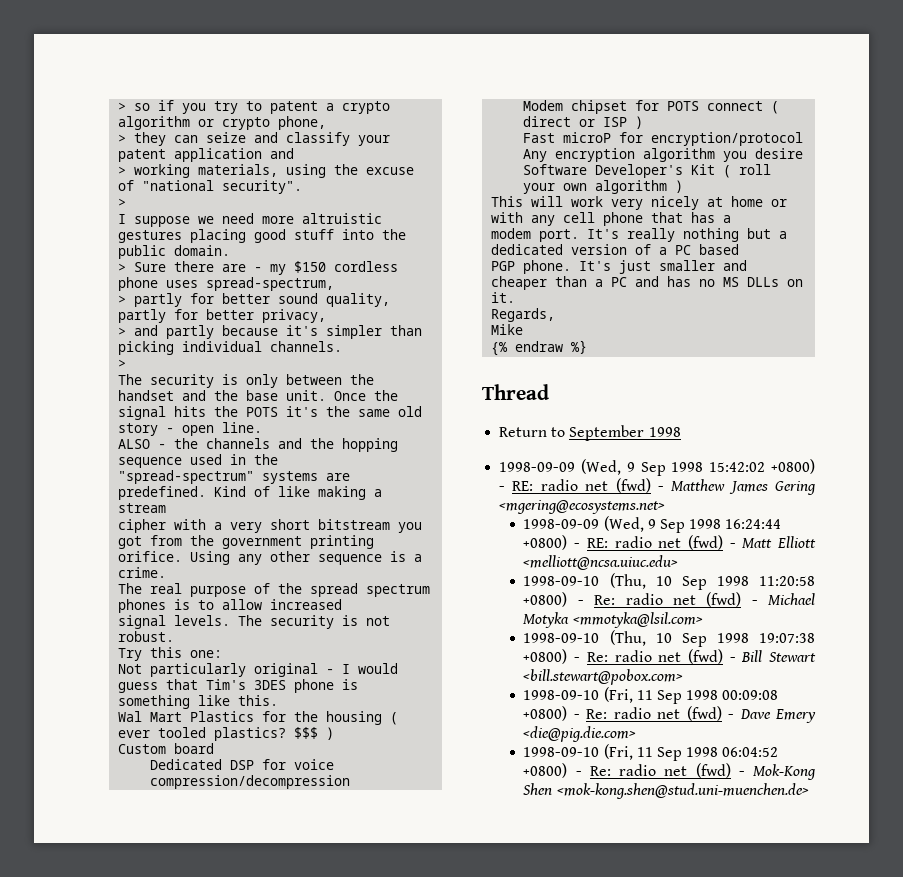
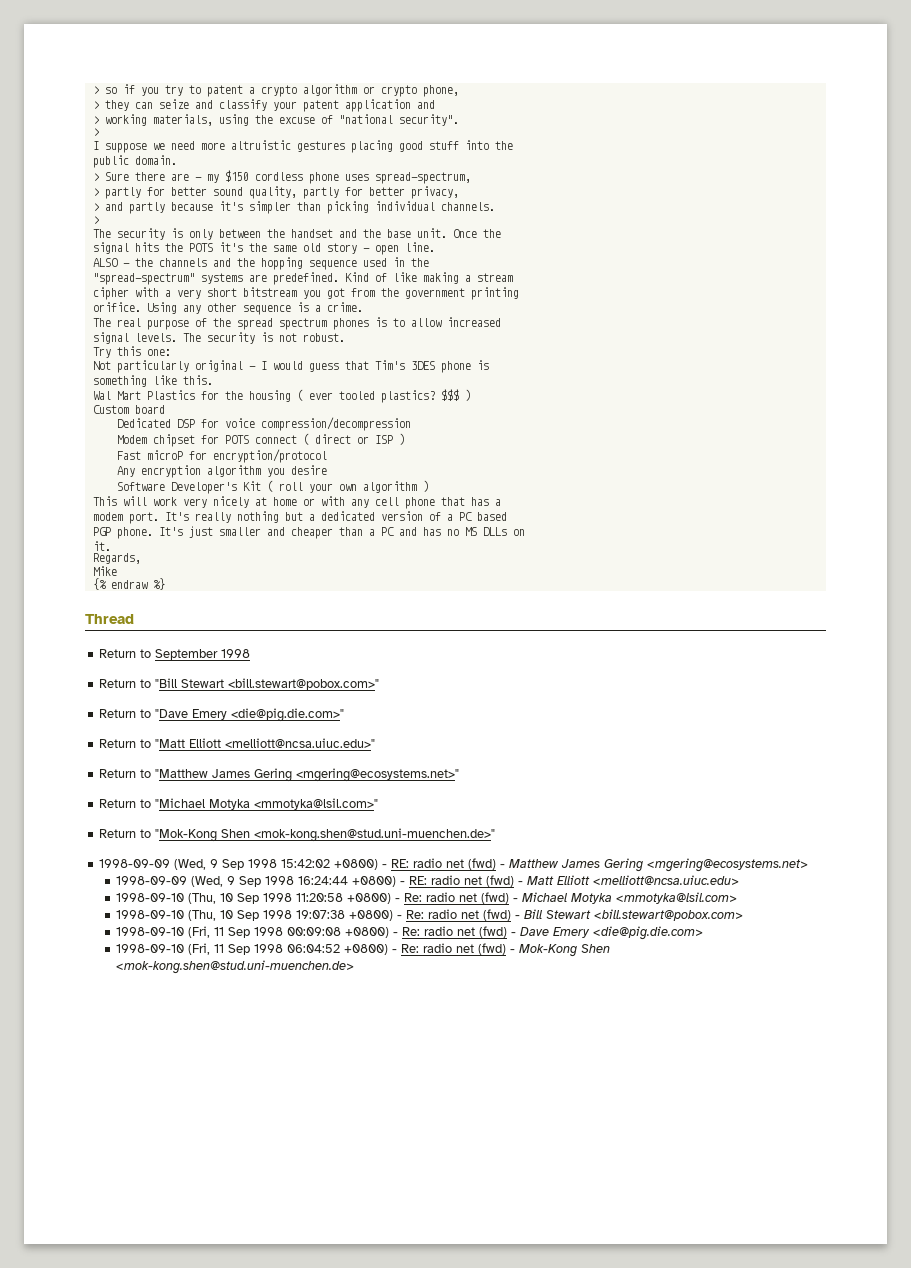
(681, 432) none -> [99,678,380,690] [99,708,345,722] [99,738,376,748] [99,768,460,782] [99,798,379,810] [99,828,496,842] // Return to "Bill Stewart <bill.stewart@pobox.com>" // Return to "Dave Emery <die@pig.die.com>" // Return to "Matt Elliott <melliott@ncsa.uiuc.edu>" // Return to "Matthew James Gering <mgering@ecosystems.net>" // Return to "Michael Motyka <mmotyka@lsil.com>" // Return to "Mok-Kong Shen <mok-kong.shen@stud.uni-muenchen.de>"

